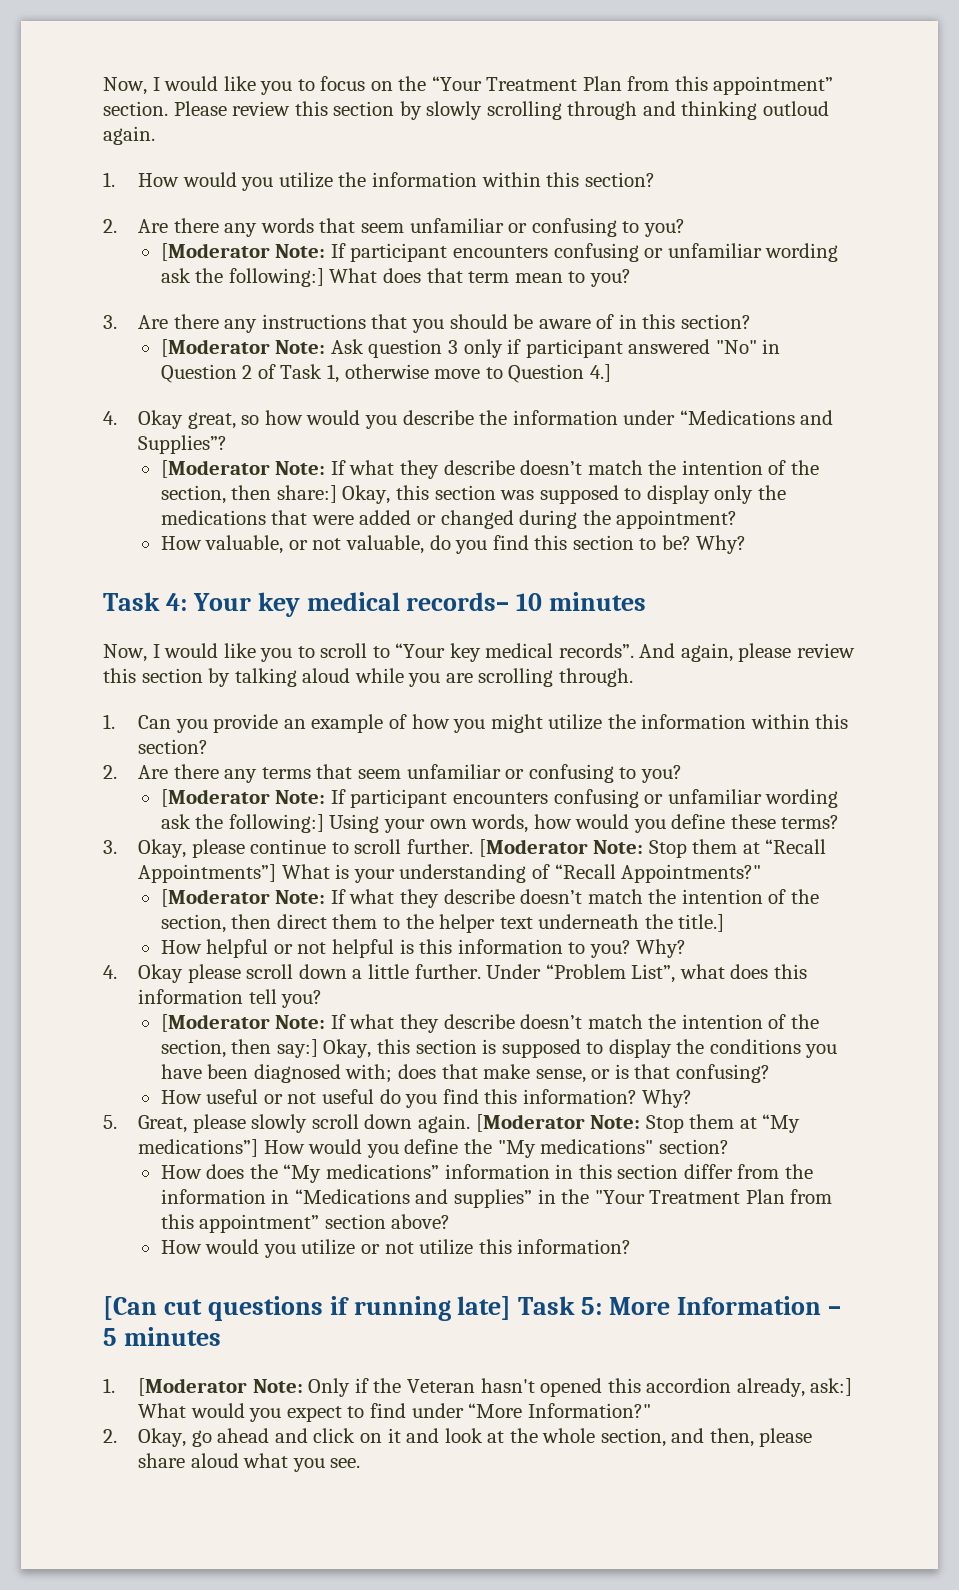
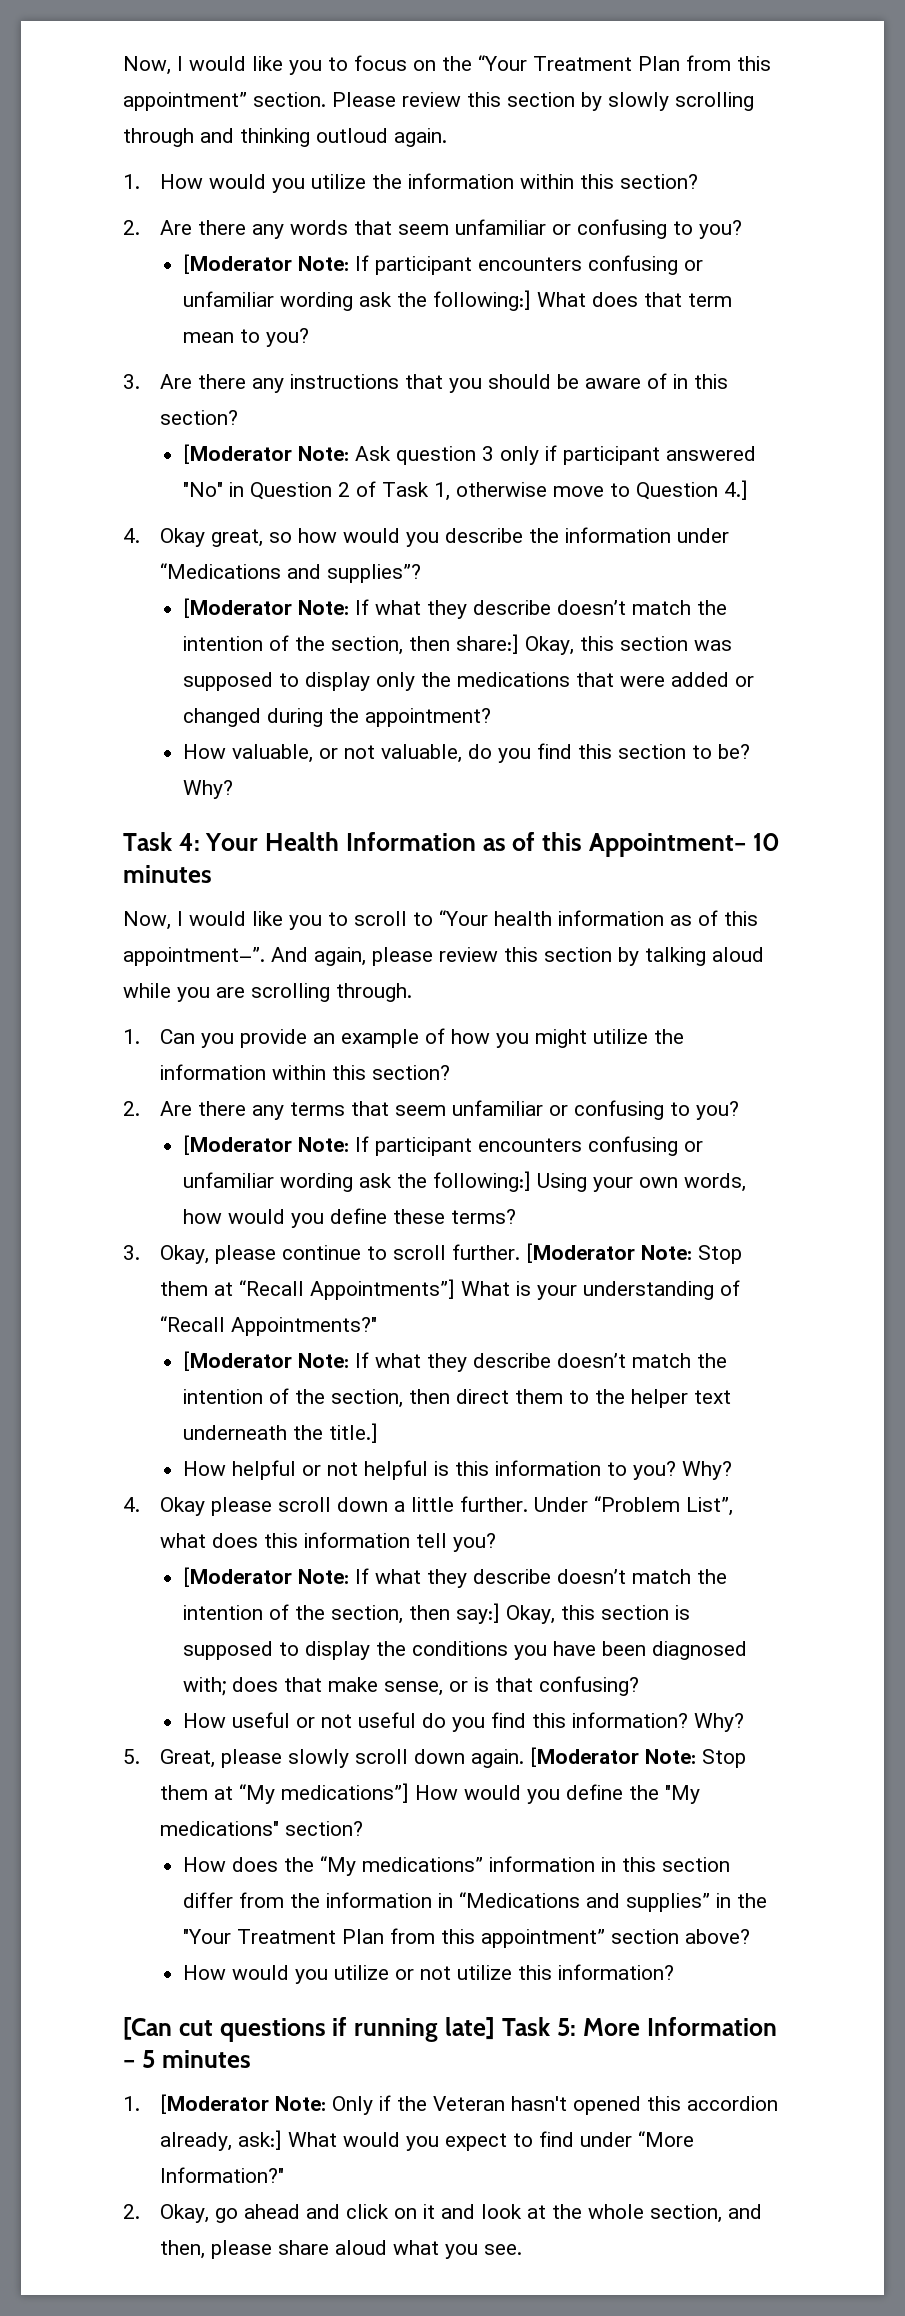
[138,435,228,454] Supplies”? -> [327,564,422,583] supplies”?
[257,592,510,617] key medical records– -> [265,832,746,857] Health Information as of this Appointment–
[449,643,634,662] key medical records”. -> [494,910,758,926] [123,947,265,966] health information as of this appointment–”.

